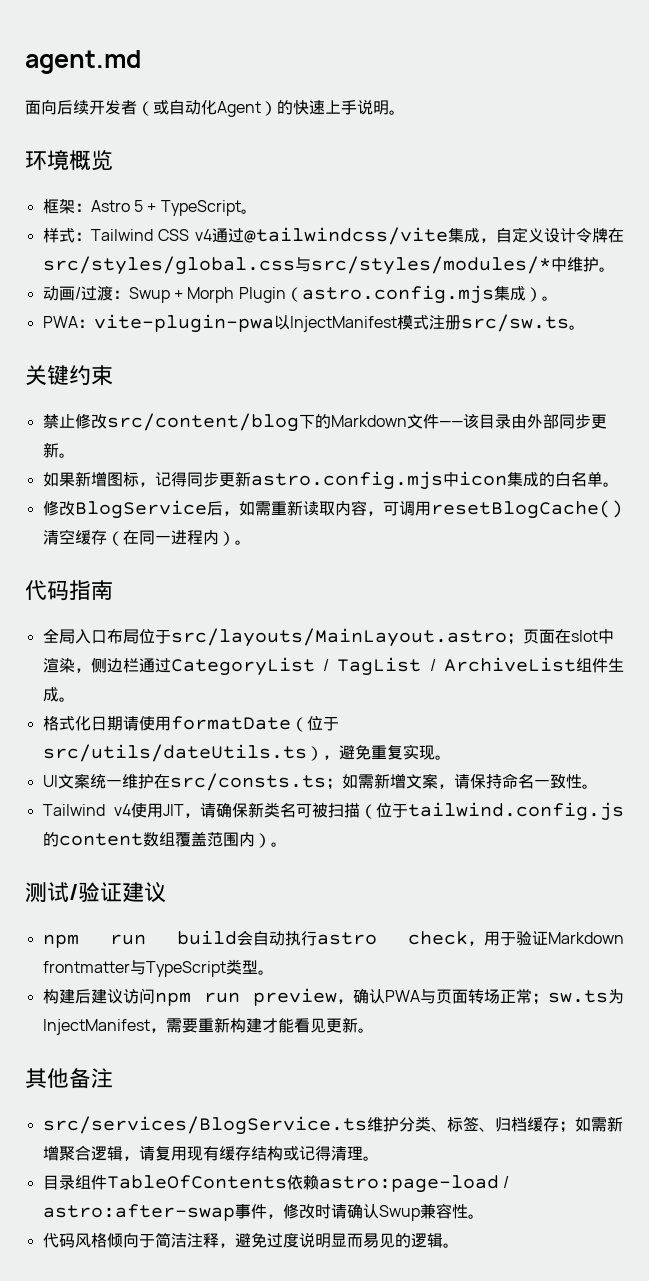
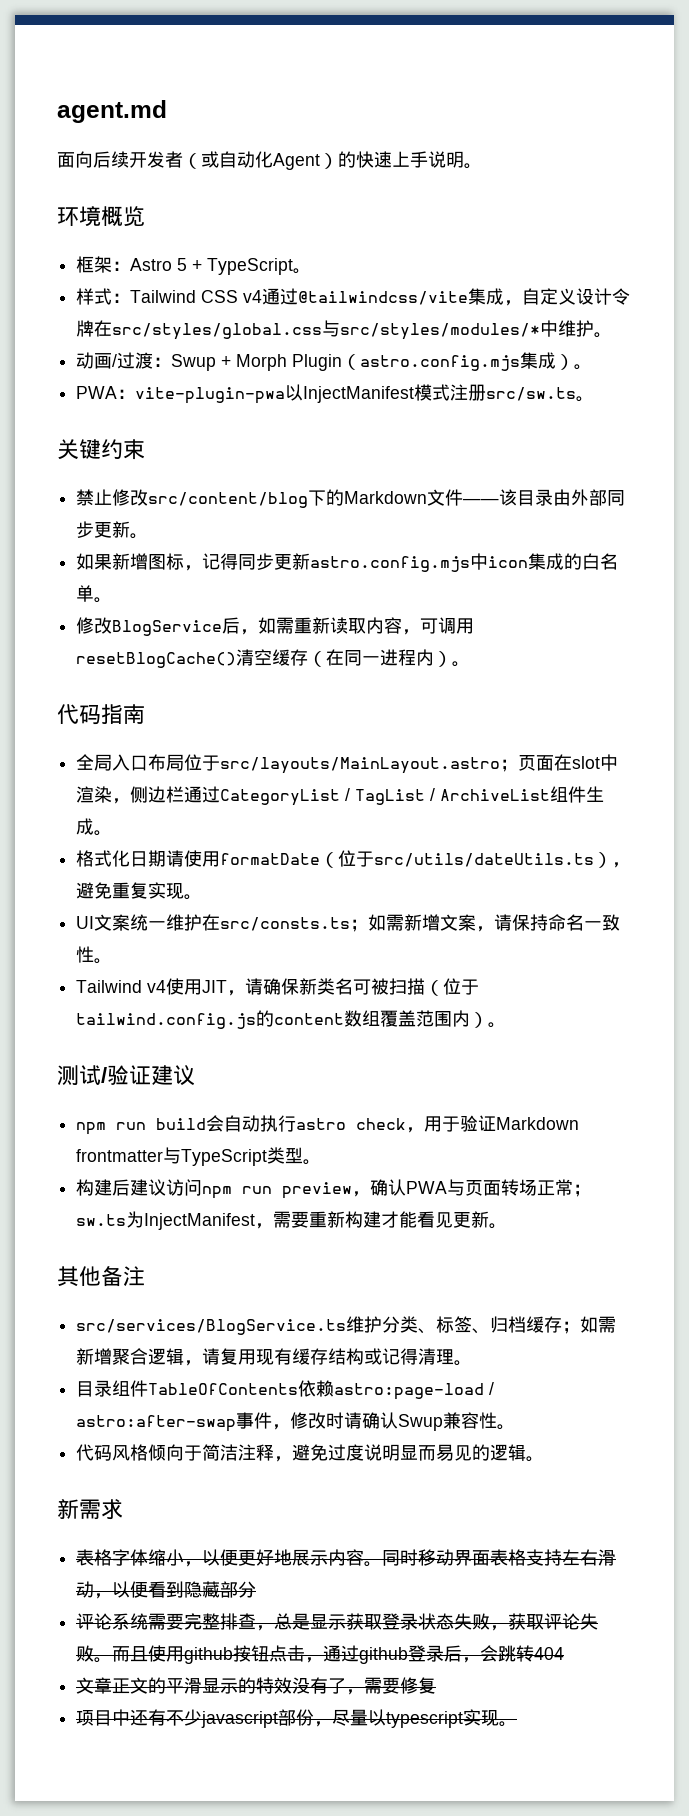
(459, 1245) none -> [57,1499,123,1520] [76,1549,617,1567] [76,1581,257,1599] [76,1613,599,1631] [76,1645,565,1664] [76,1677,437,1695] [76,1709,518,1728] // 新需求 // 表格字体缩小，以便更好地展示内容。同时移动界面表格支持左右滑动，以便看到隐藏部分 // 评论系统需要完整排查，总是显示获取登录状态失败，获取评论失败。而且使用github按钮点击，通过github登录后，会跳转404 // 文章正文的平滑显示的特效没有了，需要修复 // 项目中还有不少javascript部份，尽量以typescript实现。

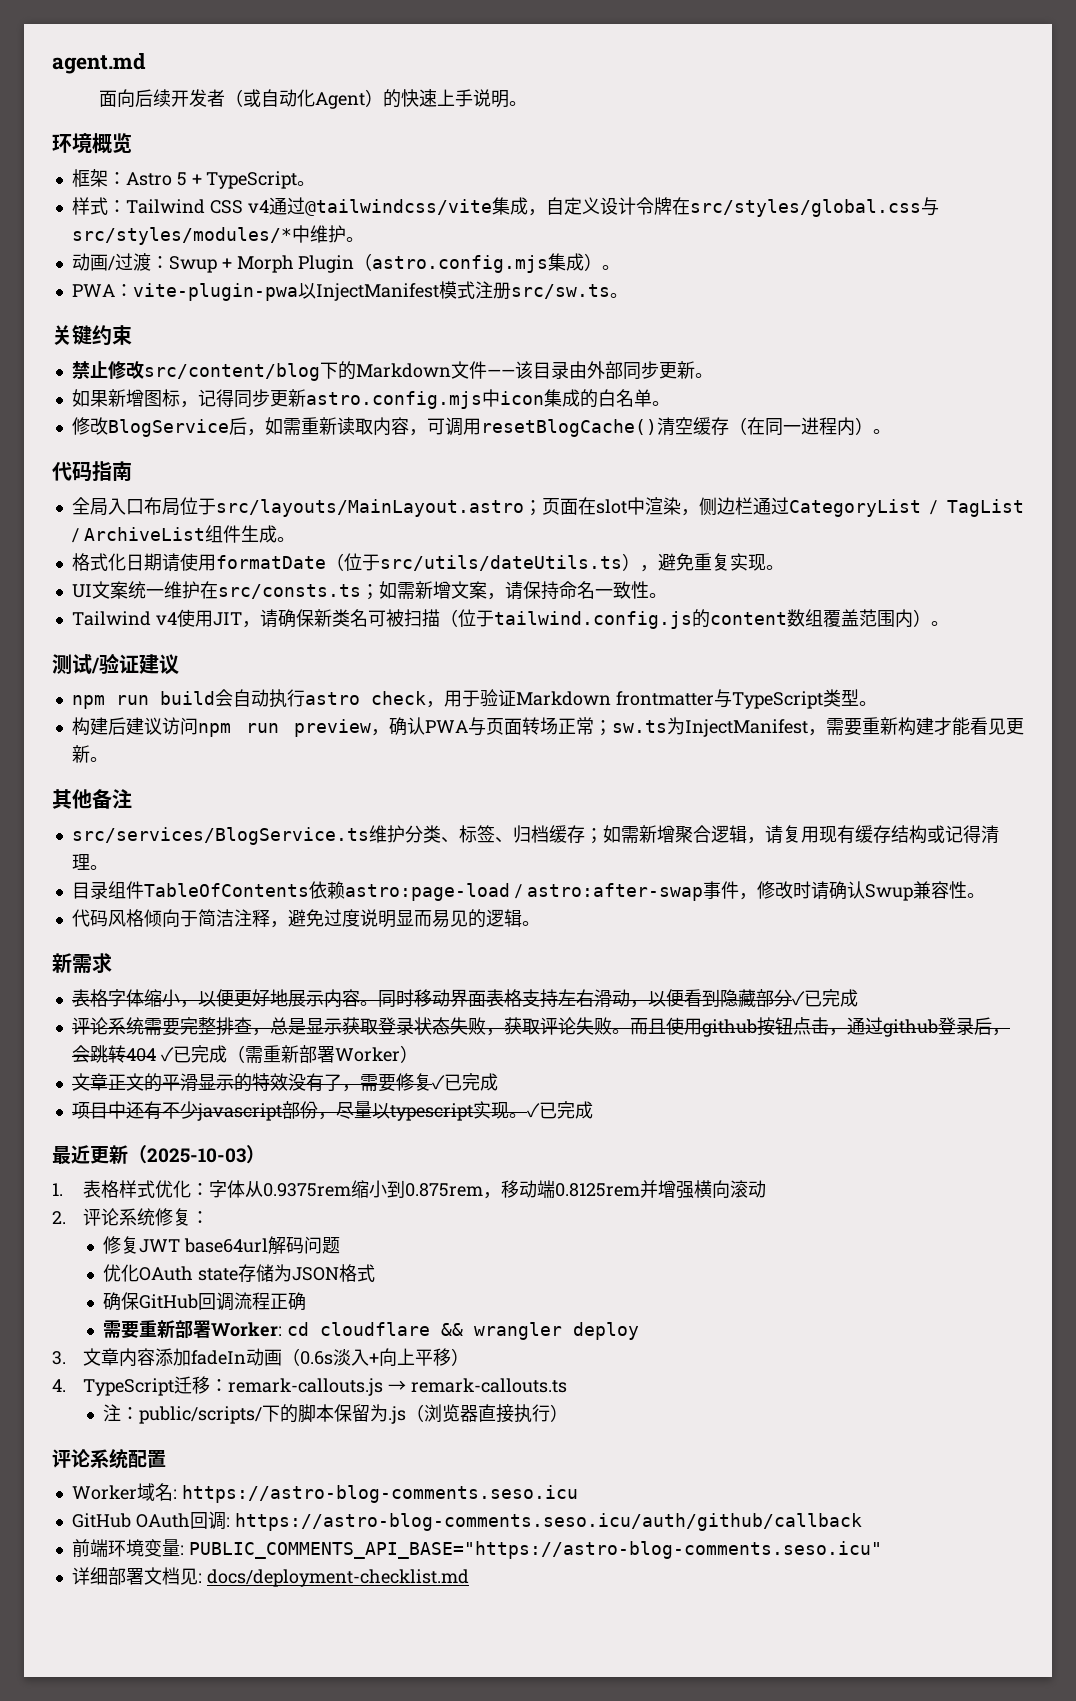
(257, 1589) none -> [791,989,858,1007] ✓已完成
(565, 1653) none -> [160,1045,418,1063] ✓已完成（需重新部署Worker）
(437, 1685) none -> [431,1073,498,1091] ✓已完成
(518, 1724) none -> [526,1101,593,1119] [52,1145,265,1164] [52,1180,767,1199] [52,1208,210,1226] [103,1236,341,1255] [103,1264,376,1282] [103,1292,307,1311] [103,1320,640,1340] [52,1348,470,1367] [52,1376,568,1396] [103,1404,569,1424] [52,1448,166,1469] [71,1483,578,1503] [71,1511,862,1531] [71,1539,882,1559] [71,1567,469,1587] ✓已完成 // 最近更新（2025-10-03） // 1.表格样式优化：字体从0.9375rem缩小到0.875rem，移动端0.8125rem并增强横向滚动 // 2.评论系统修复： // 修复JWT base64url解码问题 // 优化OAuth state存储为JSON格式 // 确保GitHub回调流程正确 // 需要重新部署Worker: cd cloudflare && wrangler deploy // 3.文章内容添加fadeIn动画（0.6s淡入+向上平移） // 4. TypeScript迁移：remark-callouts.js → remark-callouts.ts // 注：public/scripts/下的脚本保留为.js（浏览器直接执行） // 评论系统配置 // Worker域名: https://astro-blog-comments.seso.icu // GitHub OAuth回调: https://astro-blog-comments.seso.icu/auth/github/callback // 前端环境变量: PUBLIC_COMMENTS_API_BASE="https://astro-blog-comments.seso.icu" // 详细部署文档见: docs/deployment-checklist.md

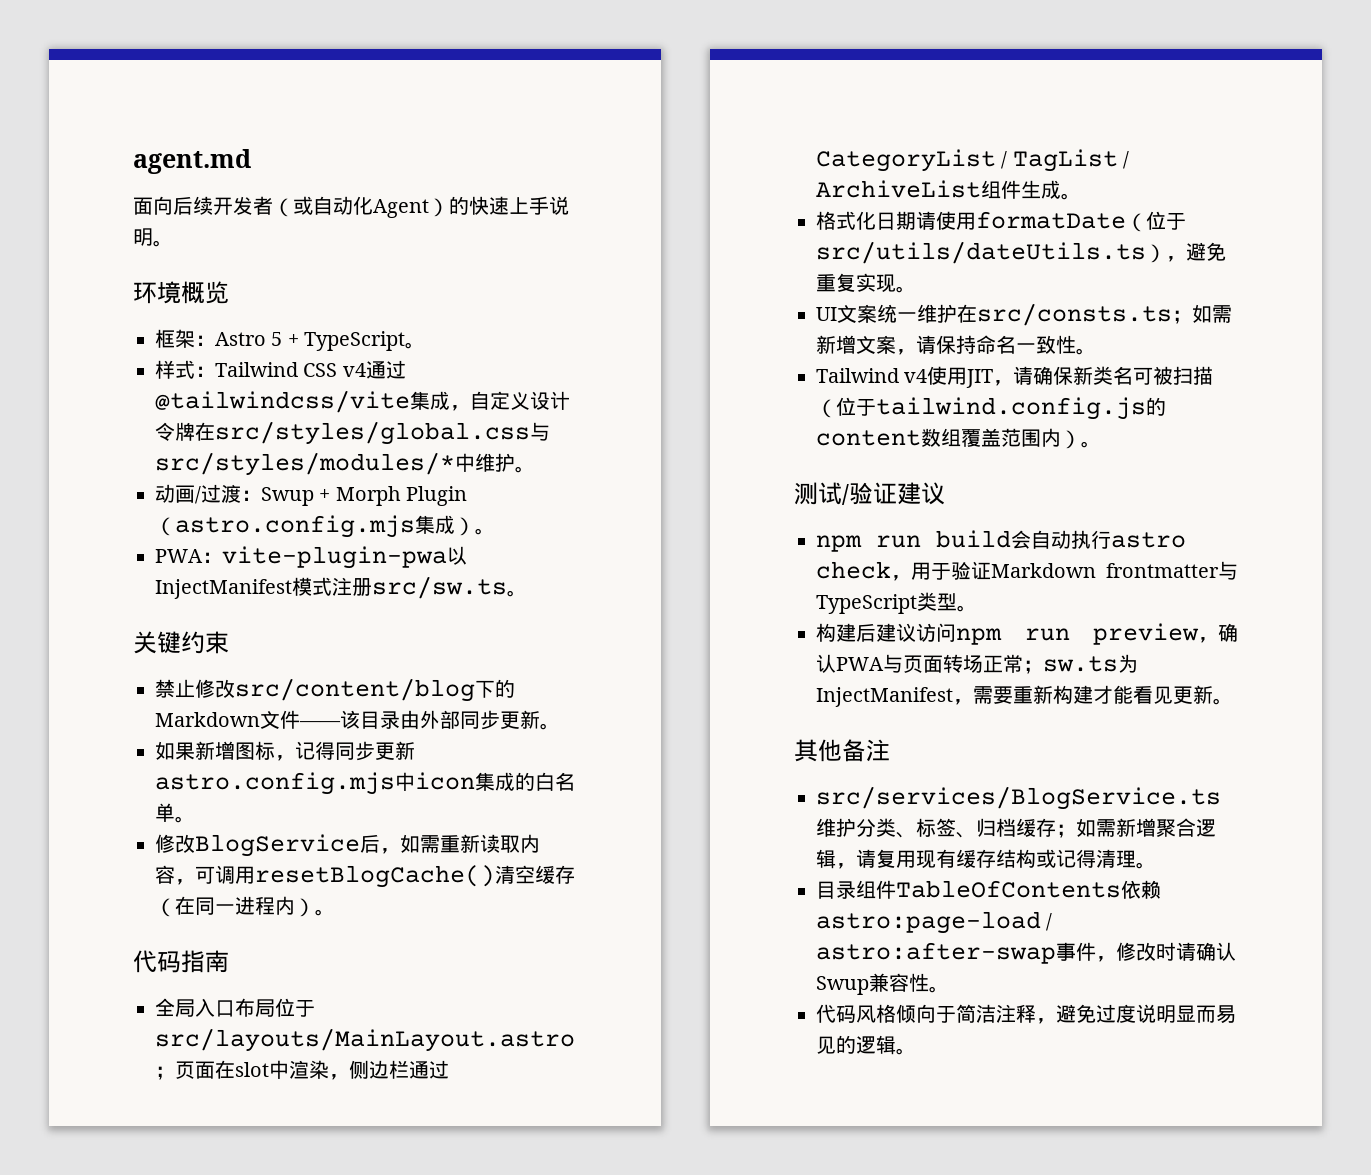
[52,953,112,974] [71,989,858,1008] [71,1017,1010,1037] [71,1045,418,1063] [71,1073,498,1092] [71,1101,593,1121] [52,1145,265,1164] [52,1180,767,1199] [52,1208,210,1226] [103,1236,341,1255] [103,1264,376,1282] [103,1292,307,1311] [103,1320,640,1340] [52,1348,470,1367] [52,1376,568,1396] [103,1404,569,1424] [52,1448,166,1469] [71,1483,578,1503] [71,1511,862,1531] [71,1539,882,1559] [71,1567,469,1587] // 新需求 // 表格字体缩小，以便更好地展示内容。同时移动界面表格支持左右滑动，以便看到隐藏部分✓已完成 // 评论系统需要完整排查，总是显示获取登录状态失败，获取评论失败。而且使用github按钮点击，通过github登录后，会跳转404 ✓已完成（需重新部署Worker） // 文章正文的平滑显示的特效没有了，需要修复✓已完成 // 项目中还有不少javascript部份，尽量以typescript实现。✓已完成 // 最近更新（2025-10-03） // 1.表格样式优化：字体从0.9375rem缩小到0.875rem，移动端0.8125rem并增强横向滚动 // 2.评论系统修复： // 修复JWT base64url解码问题 // 优化OAuth state存储为JSON格式 // 确保GitHub回调流程正确 // 需要重新部署Worker: cd cloudflare && wrangler deploy // 3.文章内容添加fadeIn动画（0.6s淡入+向上平移） // 4. TypeScript迁移：remark-callouts.js → remark-callouts.ts // 注：public/scripts/下的脚本保留为.js（浏览器直接执行） // 评论系统配置 // Worker域名: https://astro-blog-comments.seso.icu // GitHub OAuth回调: https://astro-blog-comments.seso.icu/auth/github/callback // 前端环境变量: PUBLIC_COMMENTS_API_BASE="https://astro-blog-comments.seso.icu" // 详细部署文档见: docs/deployment-checklist.md -> (916, 1051) none

